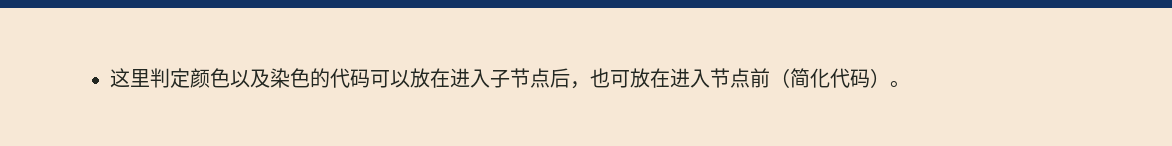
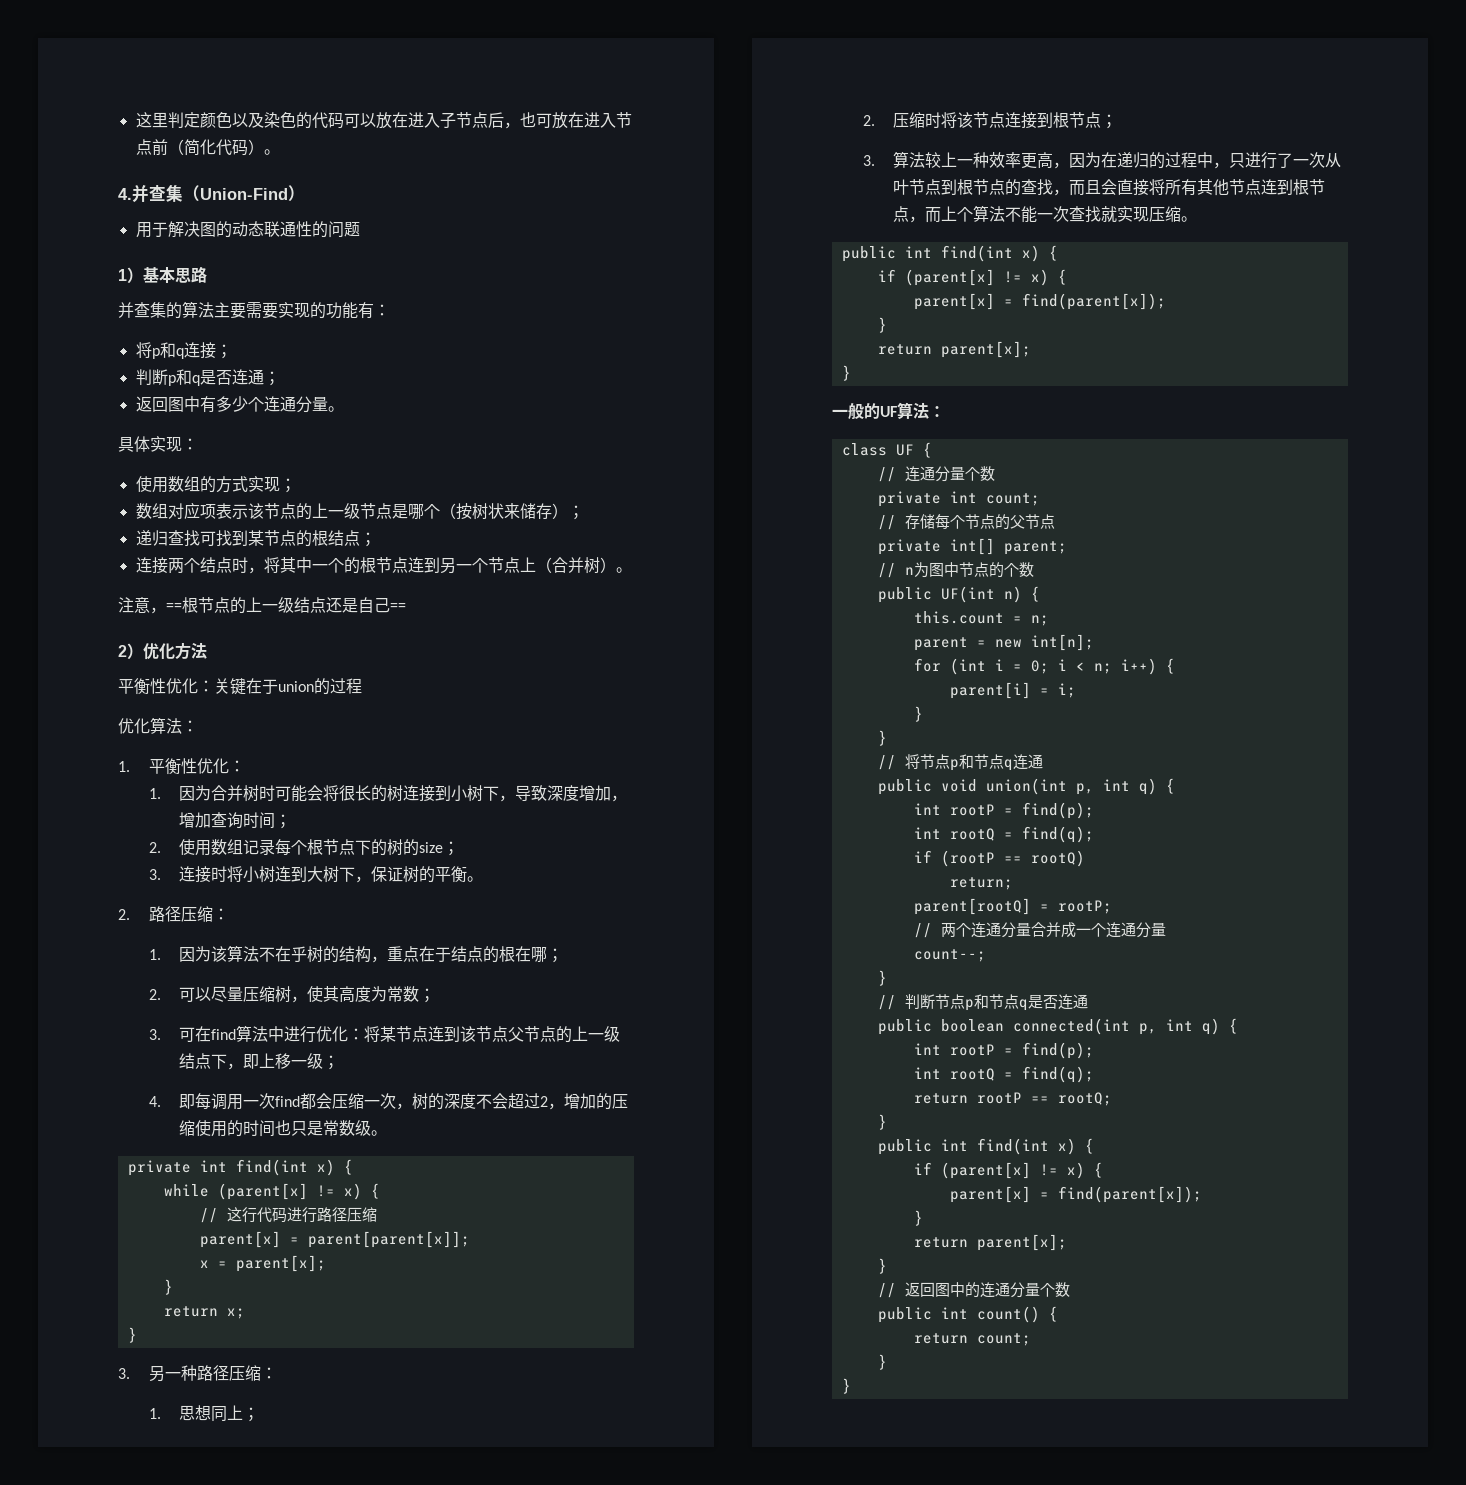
(910, 84) none -> [118,184,305,203] [135,221,360,238] [118,266,207,283] [118,301,390,319] [135,342,232,359] [135,369,280,386] [135,396,344,413] [118,436,198,452] [135,476,296,493] [135,502,584,520] [135,530,376,547] [135,557,632,574] [118,597,406,614] [118,642,207,660] [118,678,362,695] [118,717,198,734] [118,758,245,775] [148,785,628,802] [179,812,292,829] [148,839,460,856] [148,866,484,883] [118,906,229,922] [148,945,564,963] [148,986,436,1003] [148,1025,621,1043] [179,1053,340,1070] [148,1093,629,1110] [179,1120,388,1137] [127,1159,353,1176] [163,1183,380,1200] [199,1207,377,1223] [199,1231,470,1248] [199,1255,326,1272] [163,1279,173,1295] [163,1306,245,1319] [127,1327,137,1343] [118,1365,277,1382] [148,1405,260,1422] [862,112,1118,129] [862,151,1342,169] [893,179,1326,196] [893,205,1198,223] [841,245,1058,262] [877,269,1067,286] [913,293,1166,310] [877,317,887,333] [877,341,1031,358] [841,365,851,381] [832,402,945,419] [841,442,932,458] [877,466,995,482] [877,491,1040,507] [877,514,1055,530] [877,538,1067,555] [877,562,1034,578] [877,586,1040,603] [913,611,1049,626] [913,634,1094,651] [913,658,1175,675] [949,682,1076,699] [913,706,923,722] [877,730,887,746] [877,754,1043,771] [877,778,1175,795] [913,802,1094,819] [913,826,1094,843] [913,850,1085,867] [949,877,1013,890] [913,898,1112,915] [913,922,1166,938] [913,949,986,962] [877,970,887,986] [877,994,1088,1011] [877,1018,1238,1035] [913,1042,1094,1059] [913,1066,1094,1083] [913,1092,1112,1106] [877,1114,887,1130] [877,1138,1094,1155] [913,1162,1103,1179] [949,1186,1202,1203] [913,1210,923,1226] [913,1234,1067,1251] [877,1258,887,1274] [877,1282,1070,1298] [877,1306,1058,1323] [913,1333,1031,1346] [877,1354,887,1370] [841,1378,851,1394] // 4.并查集（Union-Find） // 用于解决图的动态联通性的问题 // 1）基本思路 // 并查集的算法主要需要实现的功能有： // 将p和q连接； // 判断p和q是否连通； // 返回图中有多少个连通分量。 // 具体实现： // 使用数组的方式实现； // 数组对应项表示该节点的上一级节点是哪个（按树状来储存）； // 递归查找可找到某节点的根结点； // 连接两个结点时，将其中一个的根节点连到另一个节点上（合并树）。 // 注意，==根节点的上一级结点还是自己== // 2）优化方法 // 平衡性优化：关键在于union的过程 // 优化算法： // 1.平衡性优化： // 1.因为合并树时可能会将很长的树连接到小树下，导致深度增加，增加查询时间； // 2.使用数组记录每个根节点下的树的size； // 3.连接时将小树连到大树下，保证树的平衡。 // 2.路径压缩： // 1.因为该算法不在乎树的结构，重点在于结点的根在哪； // 2.可以尽量压缩树，使其高度为常数； // 3.可在find算法中进行优化：将某节点连到该节点父节点的上一级结点下，即上移一级； // 4.即每调用一次find都会压缩一次，树的深度不会超过2，增加的压缩使用的时间也只是常数级。 // private int find(int x) { // while (parent[x] != x) { // // 这行代码进行路径压缩 // parent[x] = parent[parent[x]]; // x = parent[x]; // } // return x; // } // 3.另一种路径压缩： // 1.思想同上； // 2.压缩时将该节点连接到根节点； // 3.算法较上一种效率更高，因为在递归的过程中，只进行了一次从叶节点到根节点的查找，而且会直接将所有其他节点连到根节点，而上个算法不能一次查找就实现压缩。 // public int find(int x) { // if (parent[x] != x) { // parent[x] = find(parent[x]); // } // return parent[x]; // } // 一般的UF算法： // class UF { // // 连通分量个数 // private int count; // // 存储每个节点的父节点 // private int[] parent; // // n为图中节点的个数 // public UF(int n) { // this.count = n; // parent = new int[n]; // for (int i = 0; i < n; i++) { // parent[i] = i; // } // } // // 将节点p和节点q连通 // public void union(int p, int q) { // int rootP = find(p); // int rootQ = find(q); // if (rootP == rootQ) // return; // parent[rootQ] = rootP; // // 两个连通分量合并成一个连通分量 // count--; // } // // 判断节点p和节点q是否连通 // public boolean connected(int p, int q) { // int rootP = find(p); // int rootQ = find(q); // return rootP == rootQ; // } // public int find(int x) { // if (parent[x] != x) { // parent[x] = find(parent[x]); // } // return parent[x]; // } // // 返回图中的连通分量个数 // public int count() { // return count; // } // }

